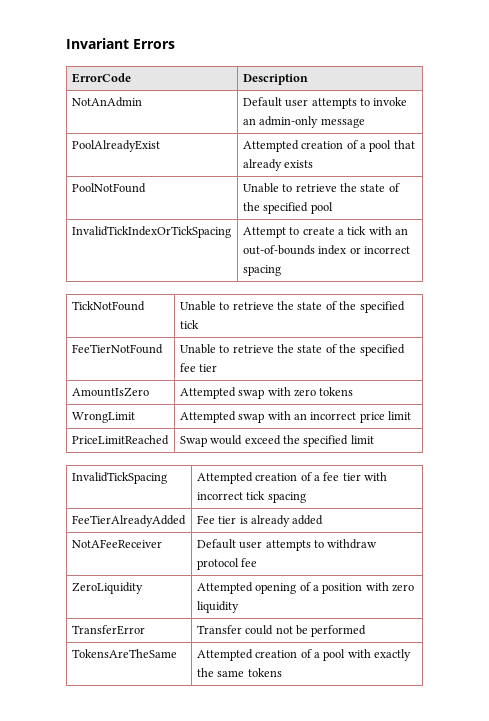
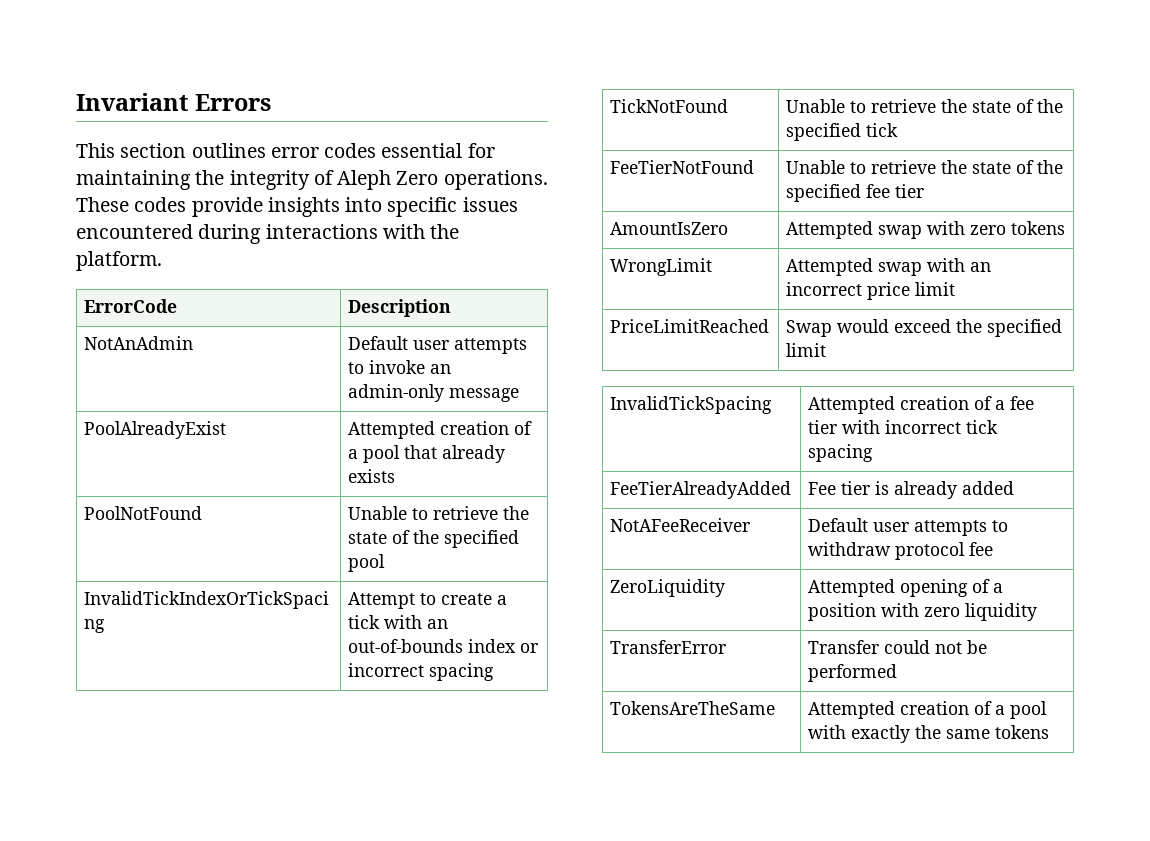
(175, 44) none -> [76,143,495,158] [76,170,548,190] [76,197,518,217] [76,224,460,244] [76,251,162,271] // This section outlines error codes essential for maintaining the integrity of Aleph Zero operations. These codes provide insights into specific issues encountered during interactions with the platform.

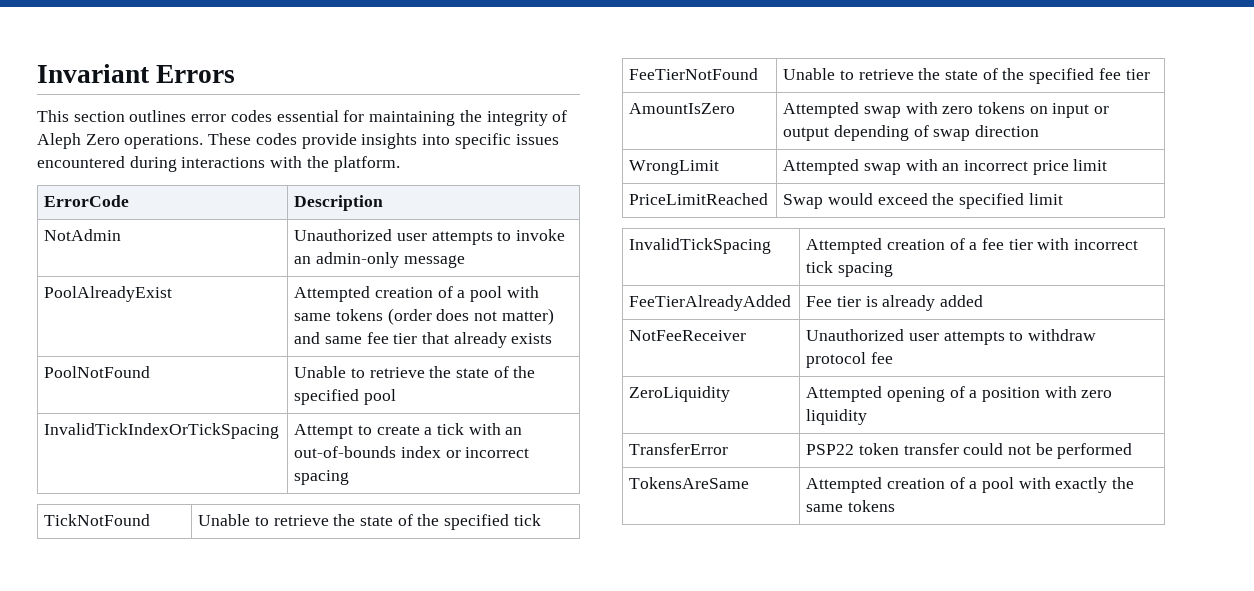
[84,336,194,350] [348,336,409,350] NotAnAdmin | Default -> [44,229,122,241] [294,229,393,241] NotAdmin | Unauthorized
(401, 454) none -> [506,286,539,298] [294,308,554,325] [294,332,418,344] with same tokens (order does not matter) and same fee tier
(1066, 228) none -> [1029,103,1110,118] [783,125,1039,141] on input or output depending of swap direction
[610,518,751,532] [808,518,869,532] NotAFeeReceiver | Default -> [629,330,747,341] [806,329,905,341] NotFeeReceiver | Unauthorized
[808,640,880,654] Transfer -> [806,443,959,455] PSP22 token transfer
[610,701,776,715] TokensAreTheSame -> [629,477,750,489] TokensAreSame

